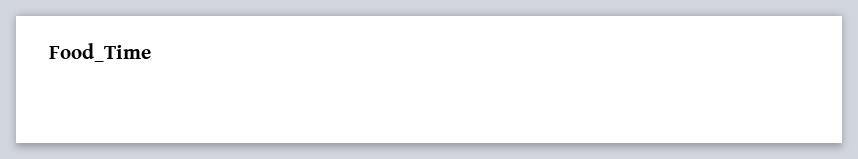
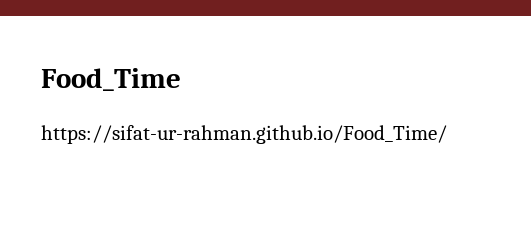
(151, 52) none -> [41,125,447,144] // https://sifat-ur-rahman.github.io/Food_Time/

